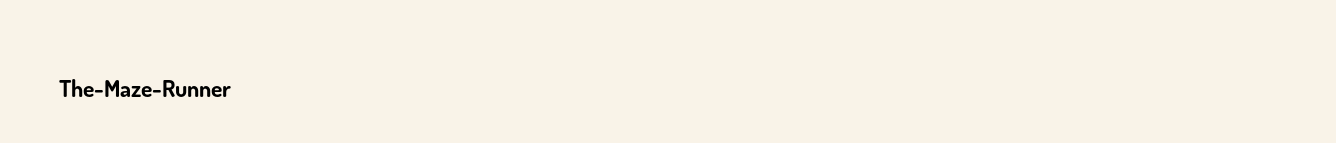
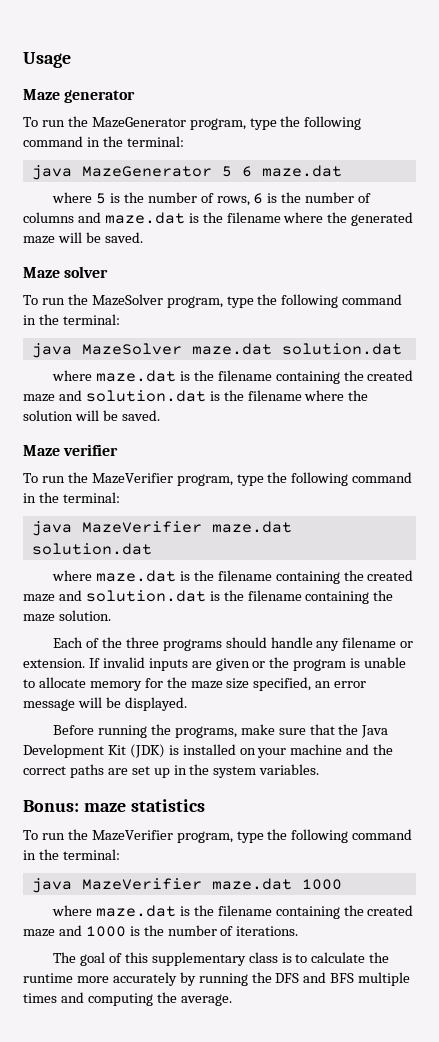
[59,79,231,97] The-Maze-Runner -> [23,52,71,68] [23,89,136,103] [23,116,362,130] [23,136,184,147] [31,165,342,180] [52,192,372,206] [23,212,414,226] [23,232,143,244] [23,266,109,278] [23,294,403,308] [23,314,120,325] [31,343,402,358] [52,370,414,384] [23,390,369,402] [23,410,160,421] [23,444,119,456] [23,472,413,486] [23,492,120,503] [31,521,292,536] [31,543,152,555] [52,570,414,584] [23,590,394,604] [23,610,111,622] [53,637,414,651] [23,657,407,671] [23,677,367,691] [23,697,187,711] [53,724,389,738] [23,744,394,758] [23,764,320,778] [23,799,205,812] [23,829,413,843] [23,849,120,860] [31,878,342,893] [52,905,414,919] [23,925,299,937] [53,952,390,966] [23,972,411,986] [23,992,232,1006] Usage // Maze generator // To run the MazeGenerator program, type the following command in the terminal: // java MazeGenerator 5 6 maze.dat // where 5 is the number of rows, 6 is the number of columns and maze.dat is the filename where the generated maze will be saved. // Maze solver // To run the MazeSolver program, type the following command in the terminal: // java MazeSolver maze.dat solution.dat // where maze.dat is the filename containing the created maze and solution.dat is the filename where the solution will be saved. // Maze verifier // To run the MazeVerifier program, type the following command in the terminal: // java MazeVerifier maze.dat solution.dat // where maze.dat is the filename containing the created maze and solution.dat is the filename containing the maze solution. // Each of the three programs should handle any filename or extension. If invalid inputs are given or the program is unable to allocate memory for the maze size specified, an error message will be displayed. // Before running the programs, make sure that the Java Development Kit (JDK) is installed on your machine and the correct paths are set up in the system variables. // Bonus: maze statistics // To run the MazeVerifier program, type the following command in the terminal: // java MazeVerifier maze.dat 1000 // where maze.dat is the filename containing the created maze and 1000 is the number of iterations. // The goal of this supplementary class is to calculate the runtime more accurately by running the DFS and BFS multiple times and computing the average.

